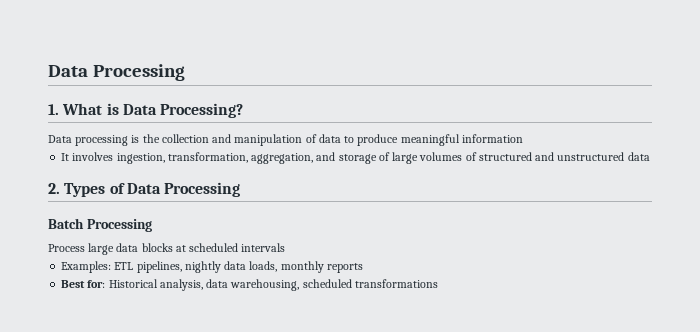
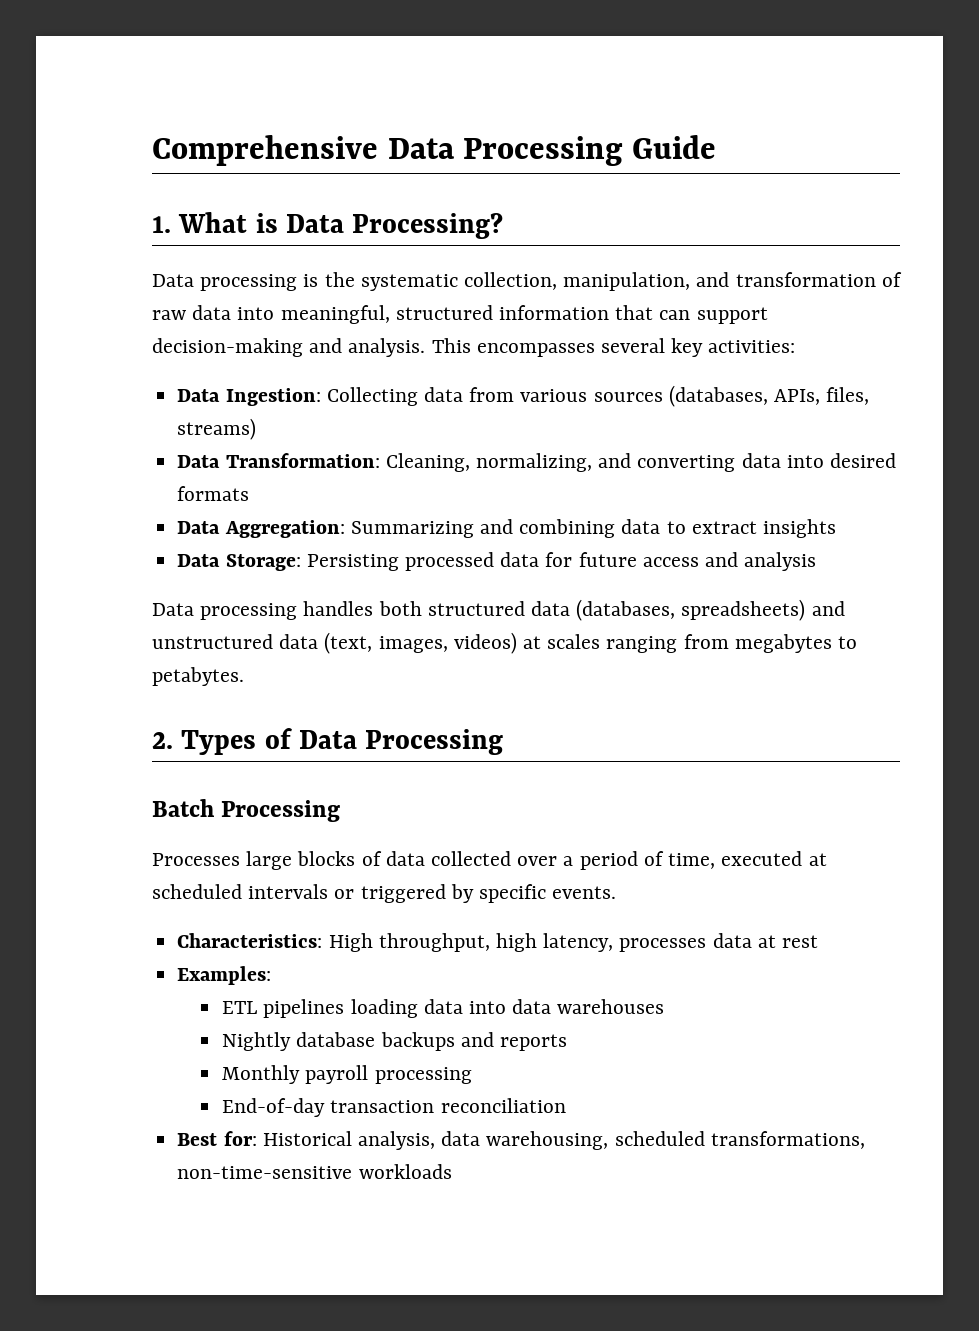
[48,64,185,81] Data Processing -> [152,135,717,166] Comprehensive Data Processing Guide
[161,134,523,146] [61,152,650,164] collection and manipulation of data to produce meaningful information // It involves ingestion, transformation, aggregation, and storage of large volumes of structured and unstructured data -> [360,272,902,291] [152,305,768,324] [152,338,796,357] [177,385,870,407] [177,418,257,440] [177,453,896,472] [177,486,250,501] [177,519,836,538] [177,552,817,571] [152,599,845,621] [152,632,858,654] [152,667,244,686] systematic collection, manipulation, and transformation of raw data into meaningful, structured information that can support decision-making and analysis. This encompasses several key activities: // Data Ingestion: Collecting data from various sources (databases, APIs, files, streams) // Data Transformation: Cleaning, normalizing, and converting data into desired formats // Data Aggregation: Summarizing and combining data to extract insights // Data Storage: Persisting processed data for future access and analysis // Data processing handles both structured data (databases, spreadsheets) and unstructured data (text, images, videos) at scales ranging from megabytes to petabytes.
[48,243,286,255] [61,261,363,273] Process large data blocks at scheduled intervals // Examples: ETL pipelines, nightly data loads, monthly reports -> [152,851,827,870] [152,884,617,903] [177,933,818,952] [177,966,272,985] [222,999,665,1018] [222,1032,568,1051] [222,1065,472,1084] [222,1098,566,1117] Processes large blocks of data collected over a period of time, executed at scheduled intervals or triggered by specific events. // Characteristics: High throughput, high latency, processes data at rest // Examples: // ETL pipelines loading data into data warehouses // Nightly database backups and reports // Monthly payroll processing // End-of-day transaction reconciliation
[354,279,438,288] transformations -> [710,1131,865,1149] [177,1164,452,1179] transformations, non-time-sensitive workloads

